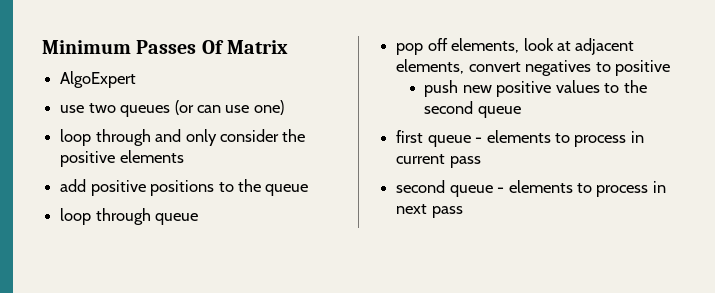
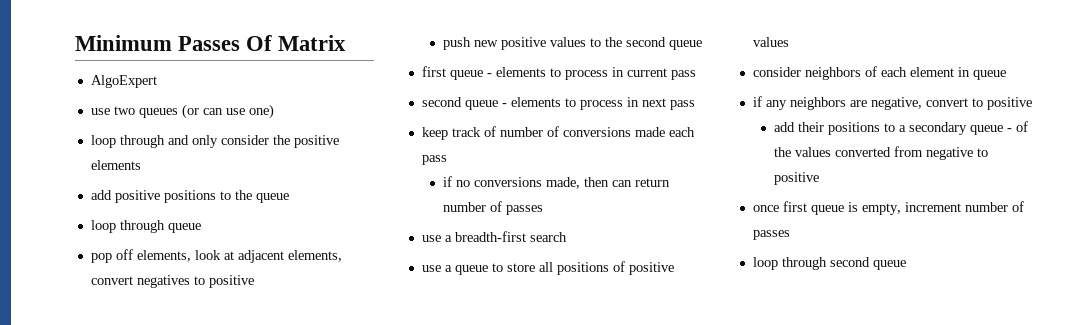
(463, 212) none -> [421,126,695,140] [421,155,447,165] [442,176,670,189] [442,201,543,215] [421,231,567,242] [421,261,674,275] [752,37,789,47] [752,66,1006,80] [752,96,1032,110] [773,121,1028,135] [773,146,988,160] [773,172,819,185] [752,201,1024,215] [752,230,790,240] [752,257,906,270] // keep track of number of conversions made each pass // if no conversions made, then can return number of passes // use a breadth-first search // use a queue to store all positions of positive values // consider neighbors of each element in queue // if any neighbors are negative, convert to positive // add their positions to a secondary queue - of the values converted from negative to positive // once first queue is empty, increment number of passes // loop through second queue

